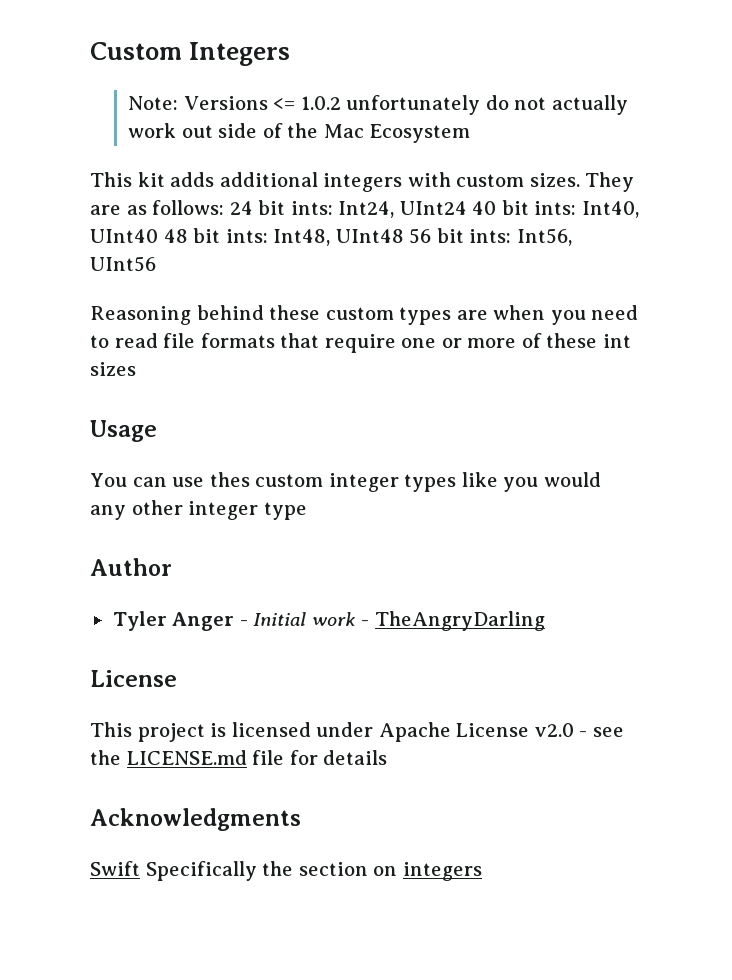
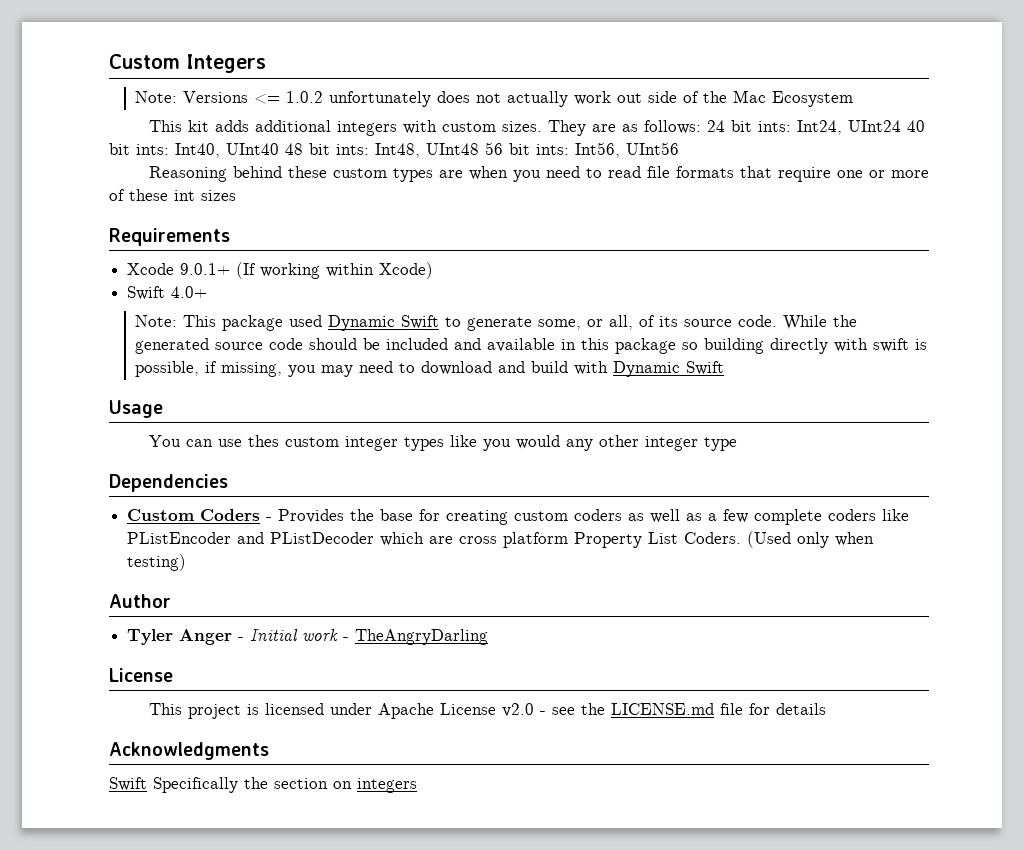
[485,95,509,110] do -> [437,91,471,103] does
(136, 369) none -> [109,228,230,246] [127,262,434,279] [127,286,208,300] [135,315,858,331] [135,338,928,354] [135,361,725,377] // Requirements // Xcode 9.0.1+ (If working within Xcode) // Swift 4.0+ // Note: This package used Dynamic Swift to generate some, or all, of its source code. While the generated source code should be included and available in this package so building directly with swift is possible, if missing, you may need to download and build with Dynamic Swift
(307, 511) none -> [109,474,228,492] [127,509,910,525] [127,531,875,548] [127,554,187,571] // Dependencies // Custom Coders - Provides the base for creating custom coders as well as a few complete coders like PListEncoder and PListDecoder which are cross platform Property List Coders. (Used only when testing)

